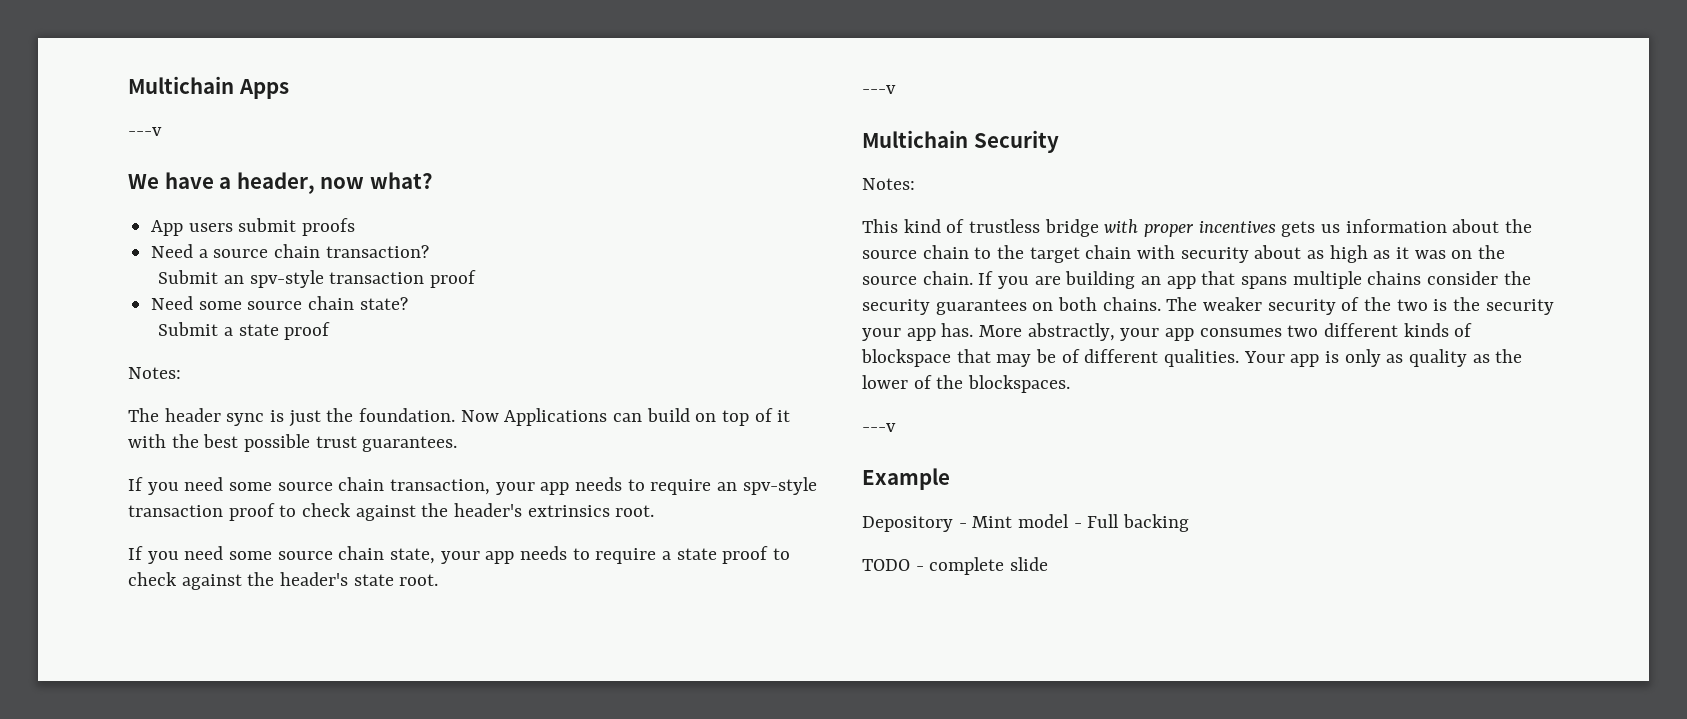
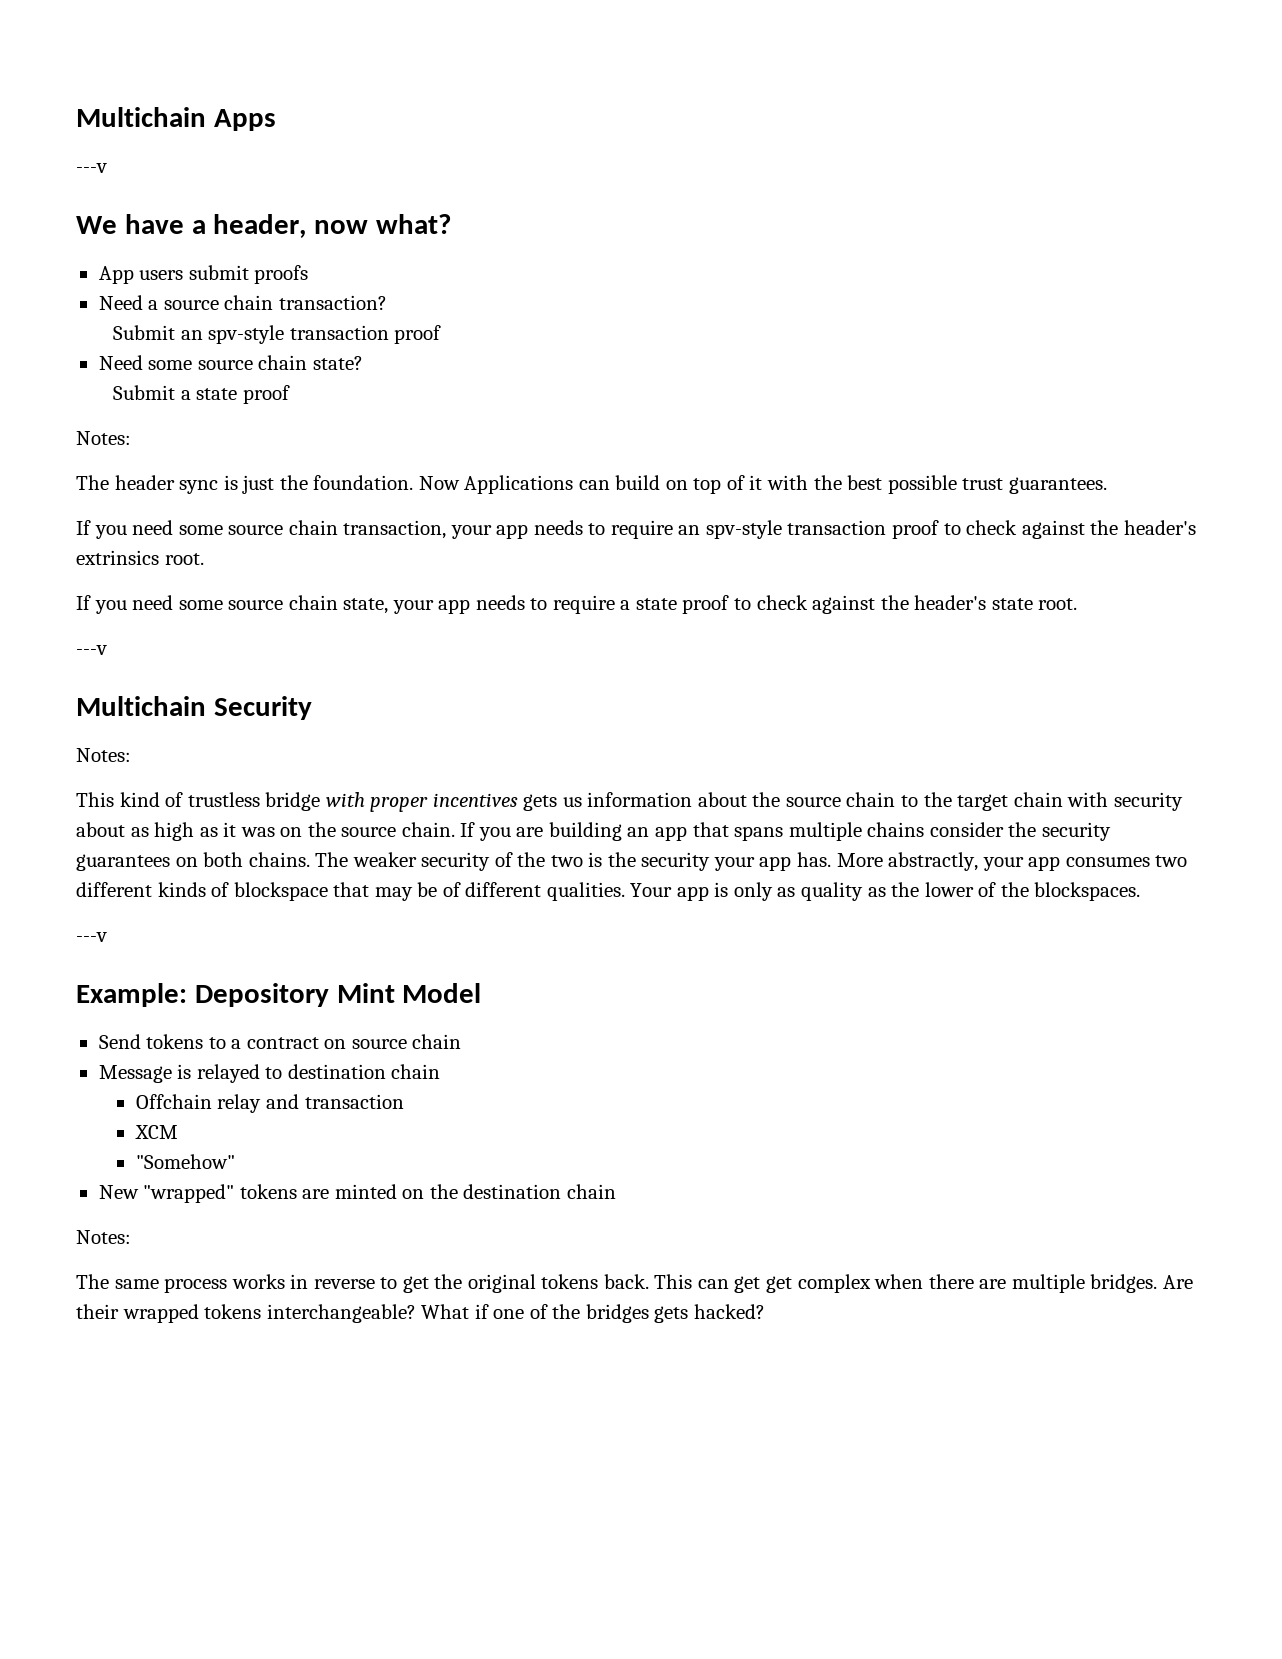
[862,468,950,490] [862,514,1190,532] [862,557,1049,575] Example // Depository - Mint model - Full backing // TODO - complete slide -> [76,983,482,1007] [98,1034,462,1049] [98,1064,441,1083] [135,1094,404,1113] [134,1125,178,1139] [135,1154,235,1169] [98,1184,616,1203] [76,1230,131,1244] [76,1274,1193,1293] [76,1304,765,1323] Example: Depository Mint Model // Send tokens to a contract on source chain // Message is relayed to destination chain // Offchain relay and transaction // XCM // "Somehow" // New "wrapped" tokens are minted on the destination chain // Notes: // The same process works in reverse to get the original tokens back. This can get get complex when there are multiple bridges. Are their wrapped tokens interchangeable? What if one of the bridges gets hacked?

